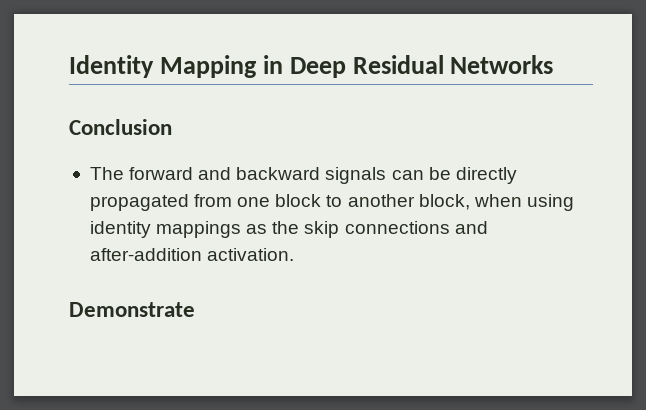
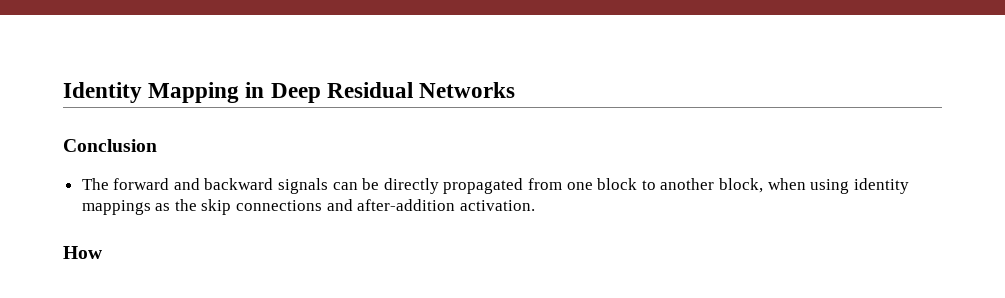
[69,302,195,317] Demonstrate -> [63,246,102,259] How

